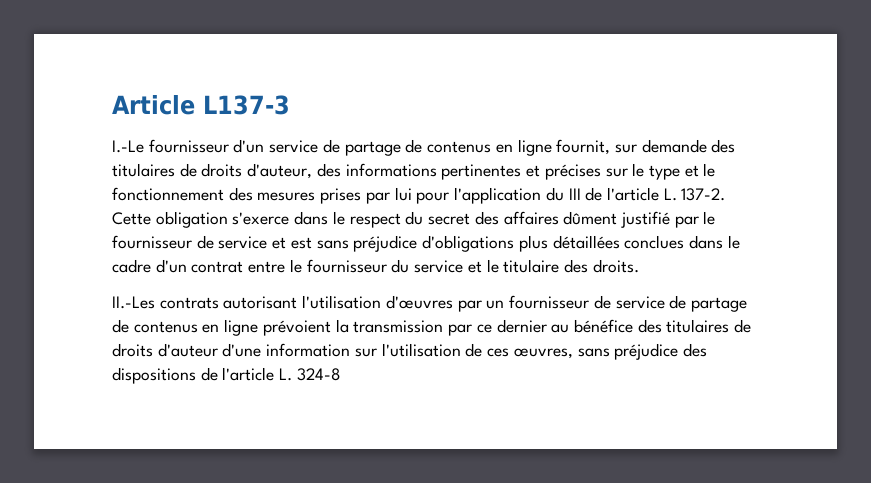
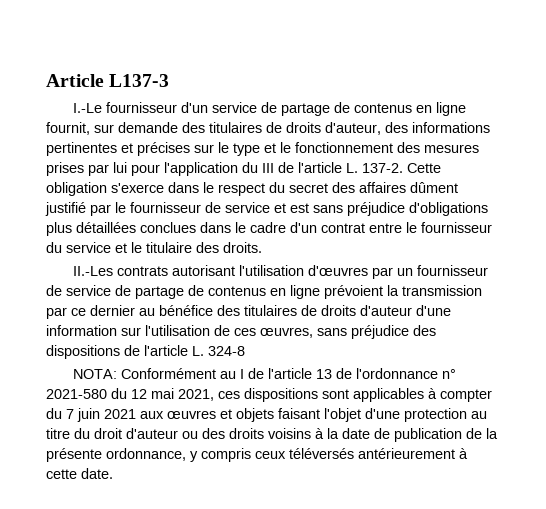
(341, 374) none -> [73,368,457,379] [46,388,492,402] [46,408,487,422] [46,428,498,442] [46,448,468,462] [46,468,113,479] // NOTA: Conformément au I de l'article 13 de l'ordonnance n° 2021-580 du 12 mai 2021, ces dispositions sont applicables à compter du 7 juin 2021 aux œuvres et objets faisant l'objet d'une protection au titre du droit d'auteur ou des droits voisins à la date de publication de la présente ordonnance, y compris ceux téléversés antérieurement à cette date.

